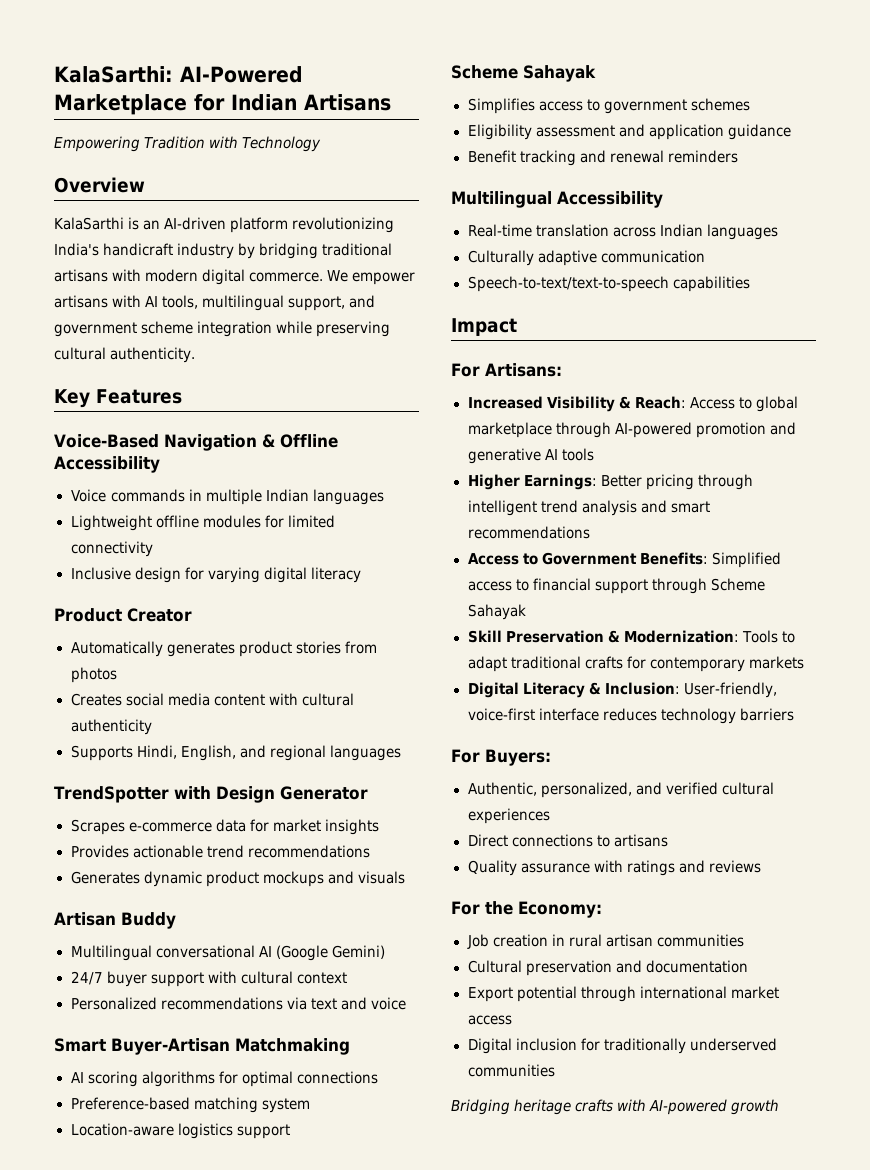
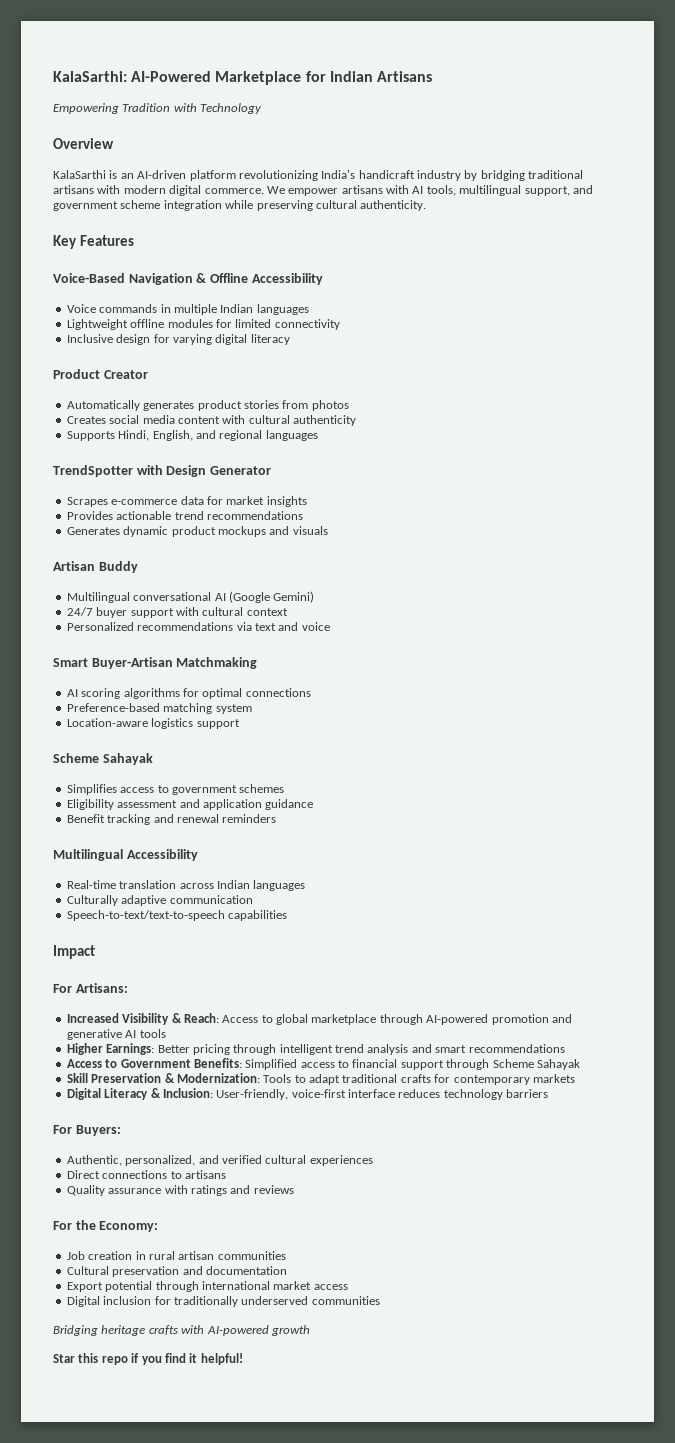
(780, 1107) none -> [53,1353,243,1365] // Star this repo if you find it helpful!

